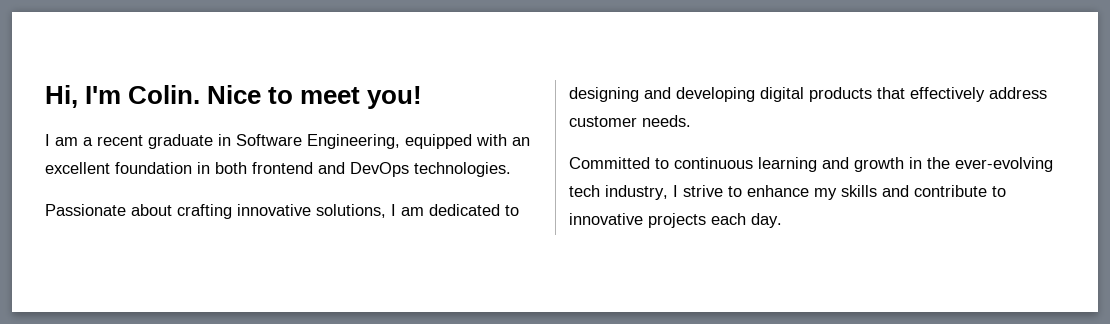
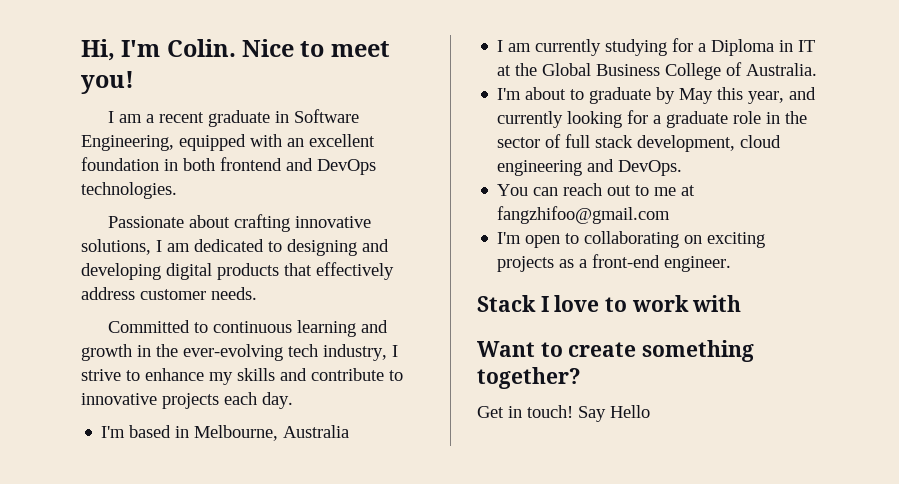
(782, 220) none -> [101,425,350,441] [497,38,816,56] [497,62,818,80] [497,87,817,104] [497,110,808,128] [497,134,782,152] [497,159,683,176] [497,183,696,196] [497,206,671,224] [497,231,766,248] [497,254,732,272] [477,295,742,312] [477,340,755,362] [477,367,581,389] [477,405,650,422] // I'm based in Melbourne, Australia // I am currently studying for a Diploma in IT at the Global Business College of Australia. // I'm about to graduate by May this year, and currently looking for a graduate role in the sector of full stack development, cloud engineering and DevOps. // You can reach out to me at fangzhifoo@gmail.com // I'm open to collaborating on exciting projects as a front-end engineer. // Stack I love to work with // Want to create something together? // Get in touch! Say Hello

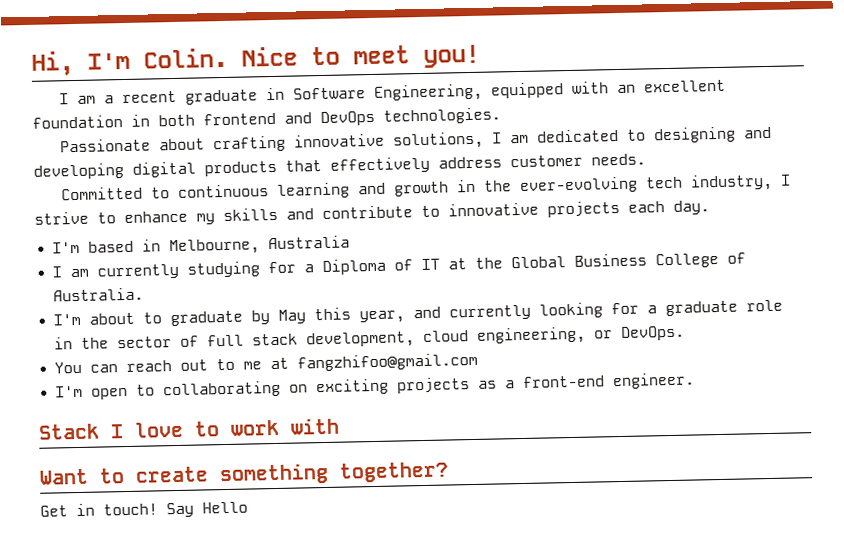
[779,40,794,52] in -> [393,259,413,271] of
[497,159,615,176] engineering and -> [476,326,613,345] engineering, or

